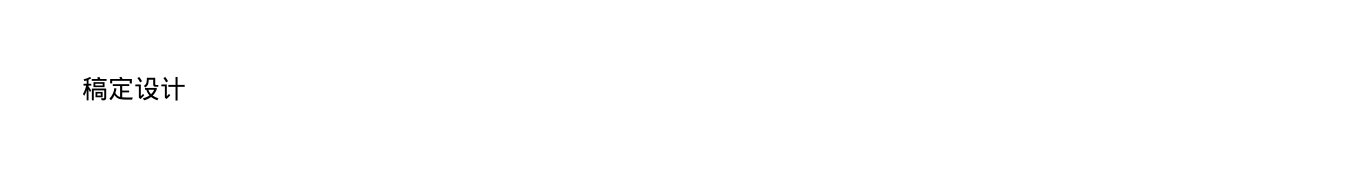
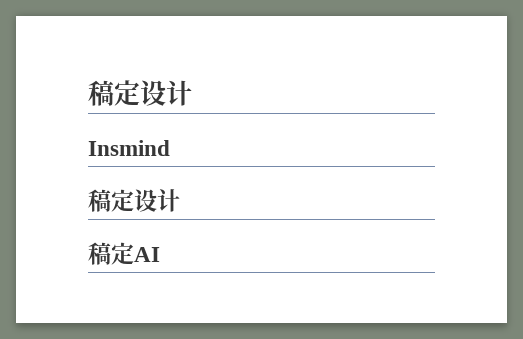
[82,76,186,101] 稿定设计 -> [88,80,192,106] [88,140,170,156] [88,189,180,212] [88,242,160,265] 稿定设计 // Insmind // 稿定设计 // 稿定AI

